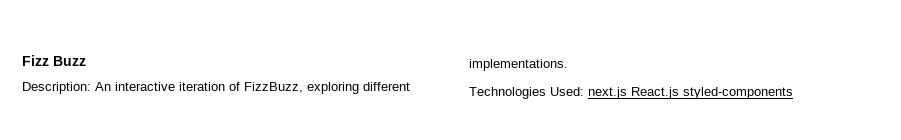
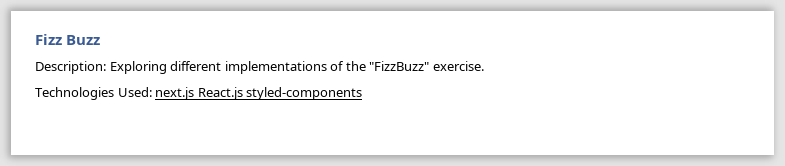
[95,82,410,94] [469,59,568,71] An interactive iteration of FizzBuzz, exploring different implementations. -> [109,61,484,74] Exploring different implementations of the "FizzBuzz" exercise.

